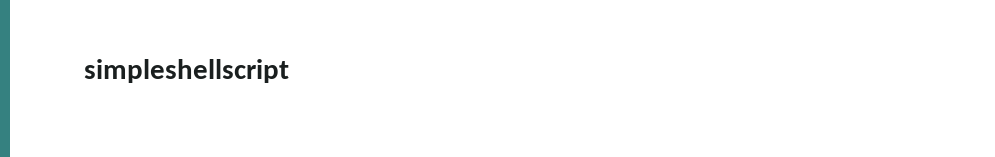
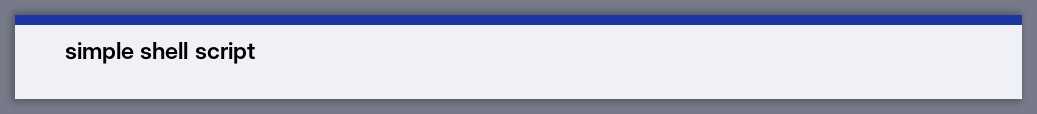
[84,59,289,83] simpleshellscript -> [65,42,255,64] simple shell script

